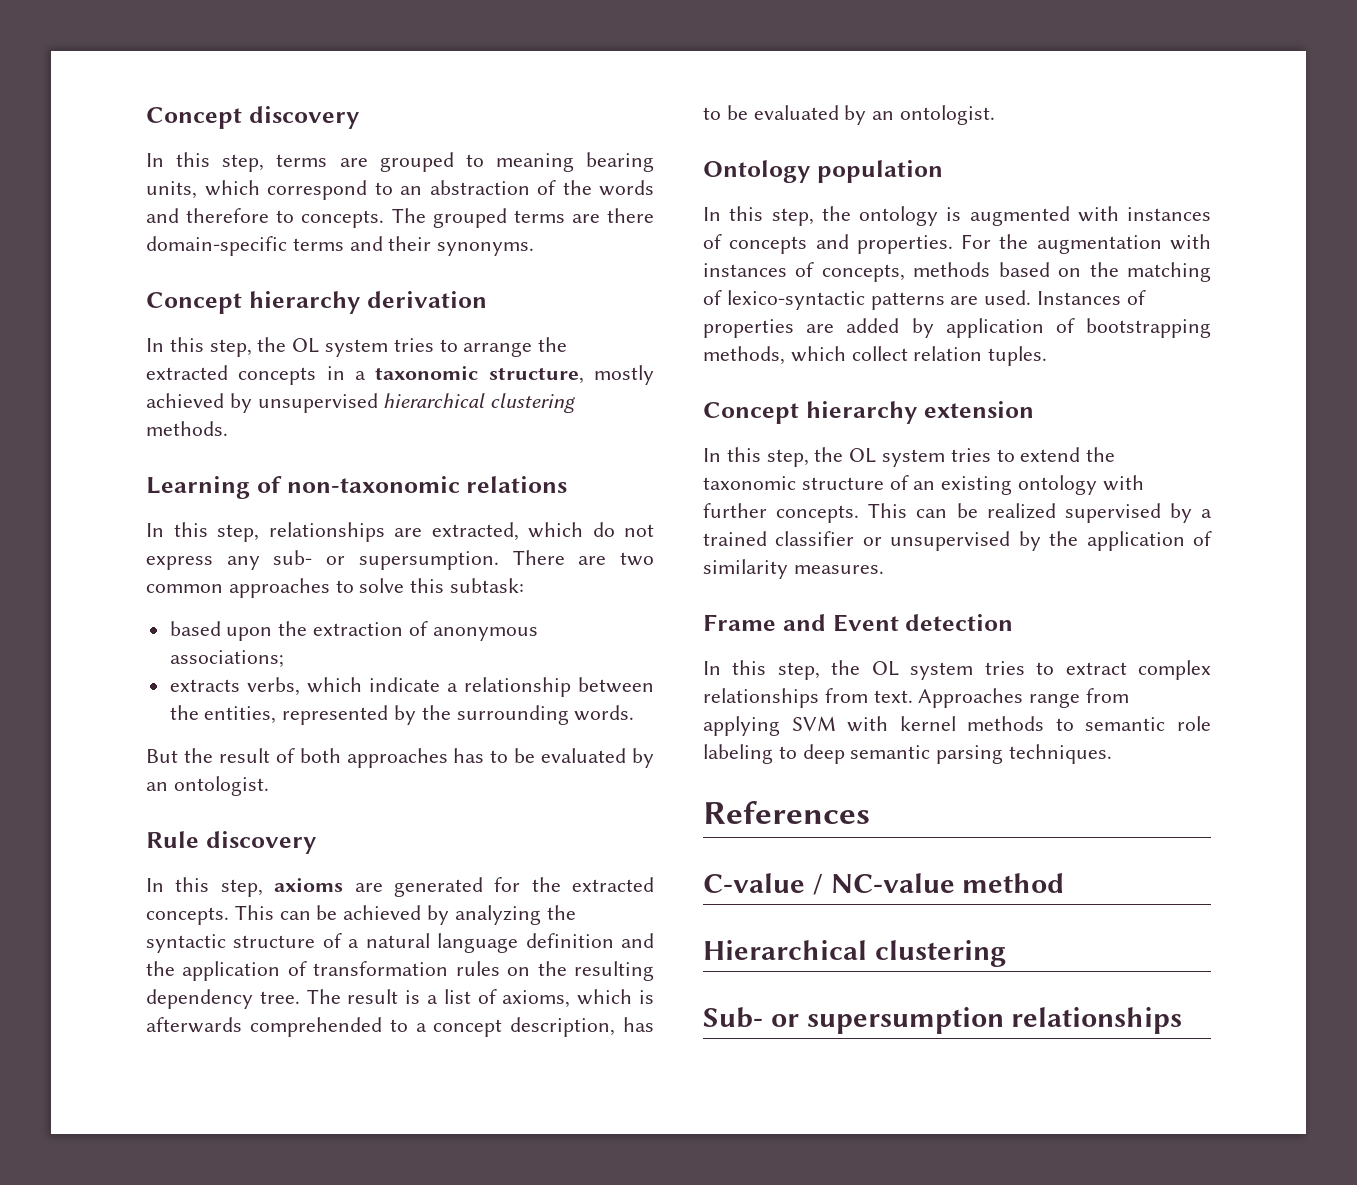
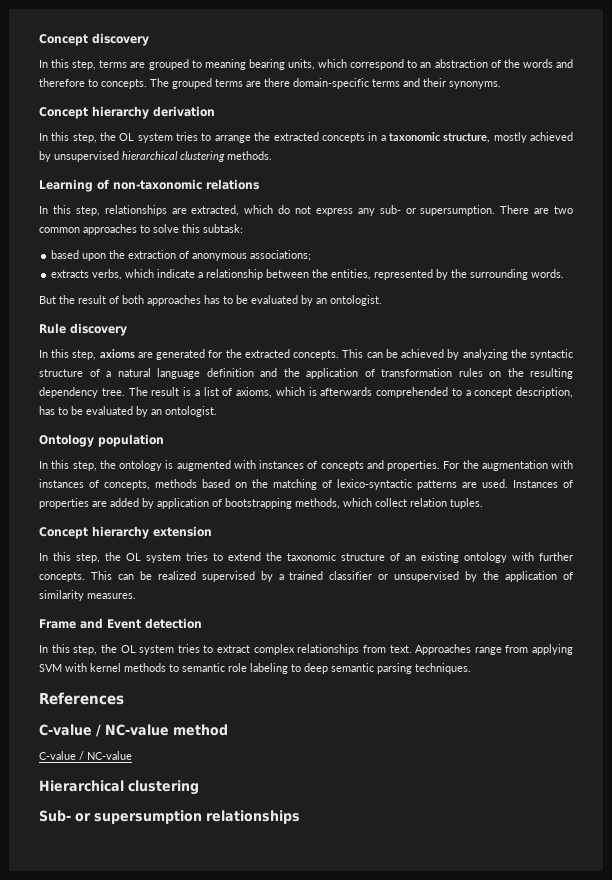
(1065, 883) none -> [39,751,132,760] // C-value / NC-value

